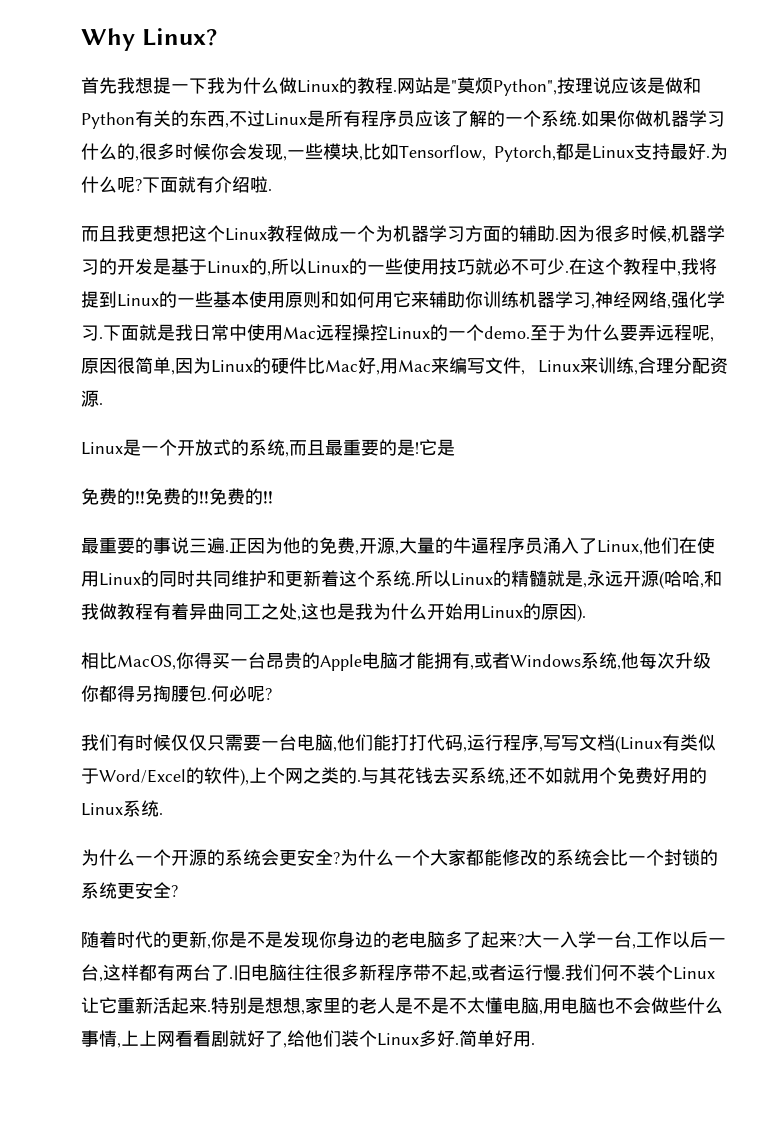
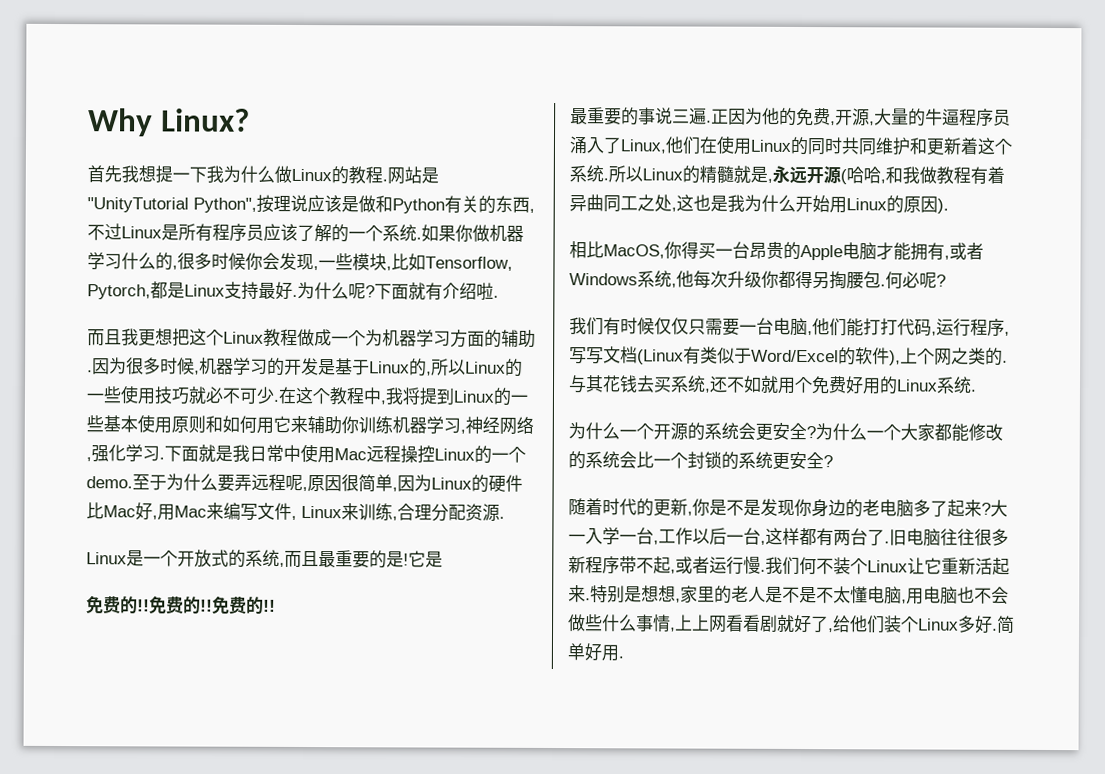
[451,77,493,94] "莫烦 -> [87,197,189,213] "UnityTutorial

